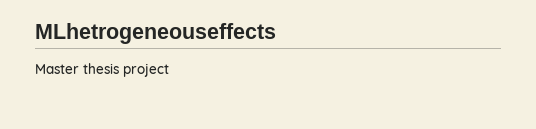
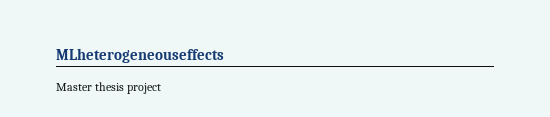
[35,23,276,44] MLhetrogeneouseffects -> [56,48,224,63] MLheterogeneouseffects

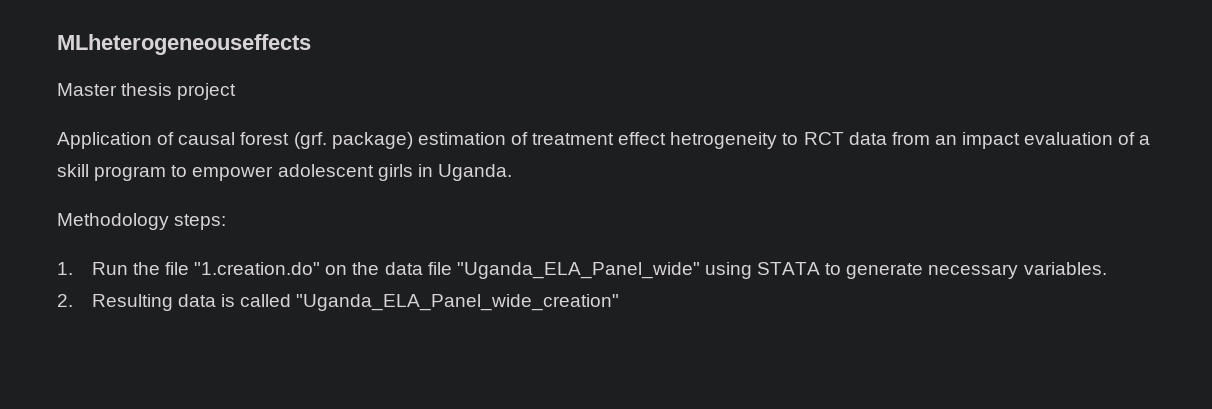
(162, 88) none -> [57,132,1151,149] [57,164,512,181] [57,213,227,230] [57,262,1107,279] [57,294,620,311] // Application of causal forest (grf. package) estimation of treatment effect hetrogeneity to RCT data from an impact evaluation of a skill program to empower adolescent girls in Uganda. // Methodology steps: // 1. Run the file "1.creation.do" on the data file "Uganda_ELA_Panel_wide" using STATA to generate necessary variables. // 2. Resulting data is called "Uganda_ELA_Panel_wide_creation"

